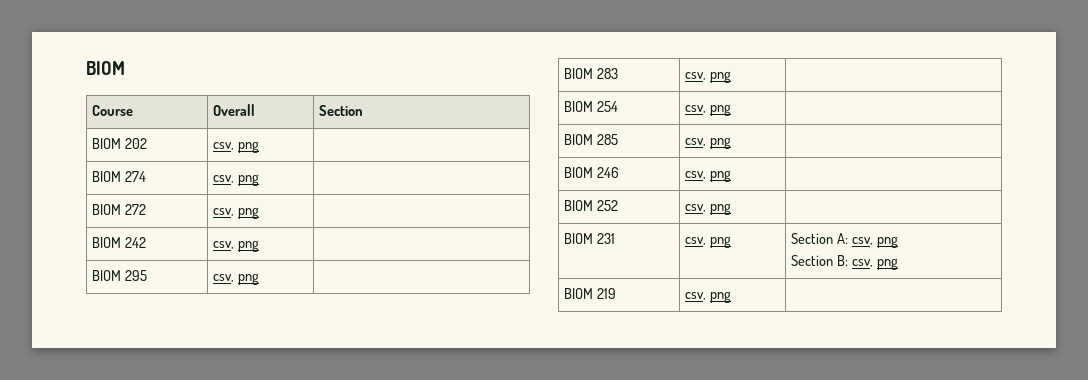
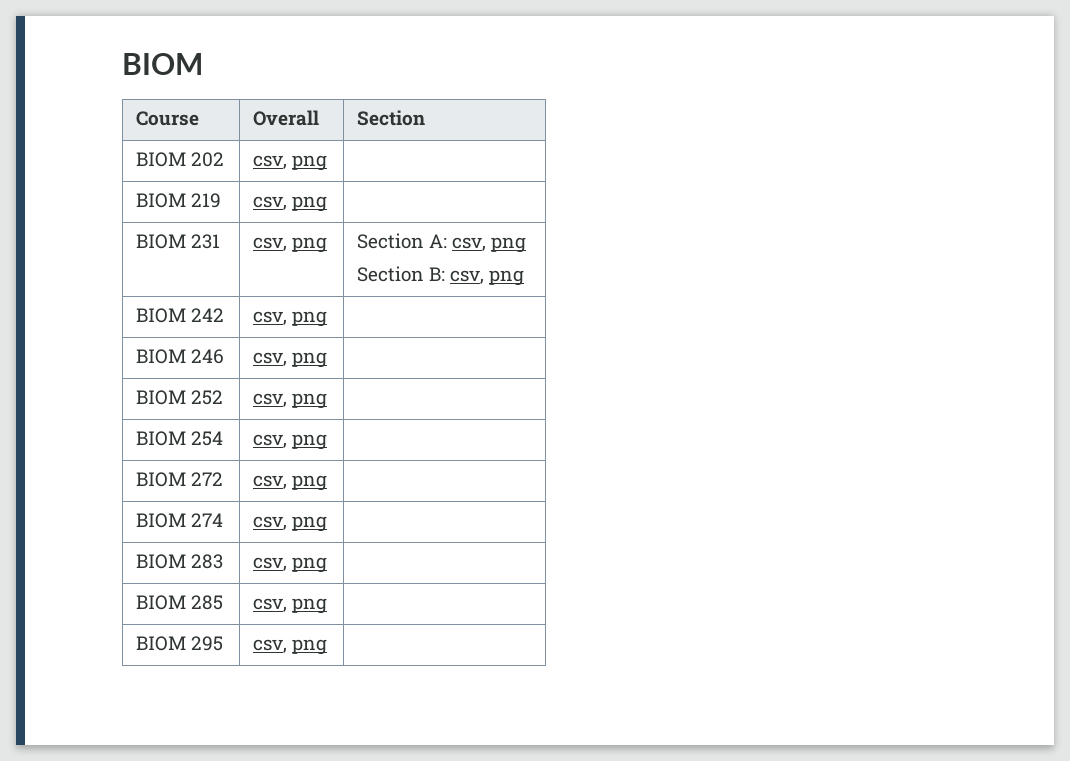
[125,171,147,182] [213,174,260,186] [92,204,147,215] [213,207,260,219] [92,237,147,248] [213,240,260,252] [92,270,148,281] [213,273,260,285] [564,68,619,79] [685,71,732,83] [564,101,619,112] [685,104,732,116] [564,134,619,145] [685,137,732,149] [564,167,620,178] [685,170,732,182] [564,200,619,211] 274 | csv, png | // BIOM 272 | csv, png | // BIOM 242 | csv, png | // BIOM 295 | csv, png | // BIOM 283 | csv, png | // BIOM 254 | csv, png | // BIOM 285 | csv, png | // BIOM 246 | csv, png | // BIOM 252 -> [190,193,221,208] 219
[597,288,617,299] [685,291,732,303] 219 | csv, png | -> [190,308,224,322] [252,311,327,327] [135,349,224,364] [252,352,327,368] [135,390,223,405] [252,393,327,409] [135,431,223,446] [252,434,327,450] [135,472,223,487] [252,475,327,491] [135,513,223,528] [252,516,327,532] [135,554,223,569] [252,557,327,573] [135,595,223,610] [252,598,327,614] [135,636,223,651] [252,639,327,655] 242 | csv, png | // BIOM 246 | csv, png | // BIOM 252 | csv, png | // BIOM 254 | csv, png | // BIOM 272 | csv, png | // BIOM 274 | csv, png | // BIOM 283 | csv, png | // BIOM 285 | csv, png | // BIOM 295 | csv, png |

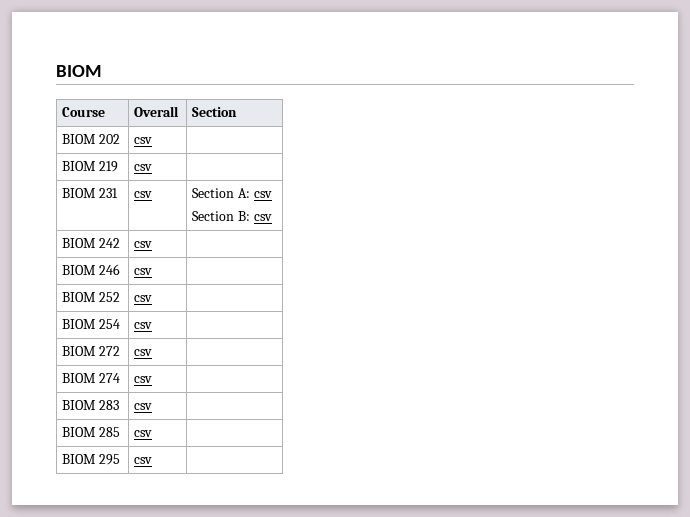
[252,155,327,171] csv, png -> [134,137,153,144] csv
[252,196,327,212] csv, png -> [134,164,153,171] csv
[252,237,327,253] csv, png -> [134,191,153,198] csv
[451,237,526,253] csv, png -> [254,191,273,198] csv
[449,270,524,286] csv, png -> [254,214,273,221] csv
[252,311,327,327] csv, png -> [134,241,153,248] csv
[252,352,327,368] csv, png -> [134,268,153,275] csv
[252,393,327,409] csv, png -> [134,295,153,302] csv
[252,434,327,450] csv, png -> [134,322,153,329] csv
[252,475,327,491] csv, png -> [134,349,153,356] csv
[252,516,327,532] csv, png -> [134,376,153,383] csv
[252,557,327,573] csv, png -> [134,403,153,410] csv
[252,598,327,614] csv, png -> [134,430,153,437] csv
[252,639,327,655] csv, png -> [134,457,153,464] csv

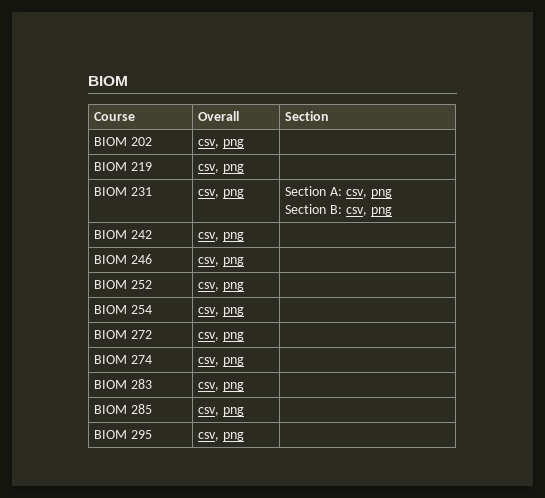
[134,137,153,144] csv -> [198,139,245,148] csv, png
[134,164,153,171] csv -> [198,164,245,173] csv, png
[134,191,153,198] csv -> [198,189,245,198] csv, png
[254,191,273,198] csv -> [345,189,392,198] csv, png
[254,214,273,221] csv -> [345,207,392,216] csv, png
[134,241,153,248] csv -> [198,232,245,241] csv, png
[134,268,153,275] csv -> [198,257,245,266] csv, png
[134,295,153,302] csv -> [198,282,245,291] csv, png
[134,322,153,329] csv -> [198,307,245,316] csv, png
[134,349,153,356] csv -> [198,332,245,341] csv, png
[134,376,153,383] csv -> [198,357,245,366] csv, png
[134,403,153,410] csv -> [198,382,245,391] csv, png
[134,430,153,437] csv -> [198,407,245,416] csv, png
[134,457,153,464] csv -> [198,432,245,441] csv, png

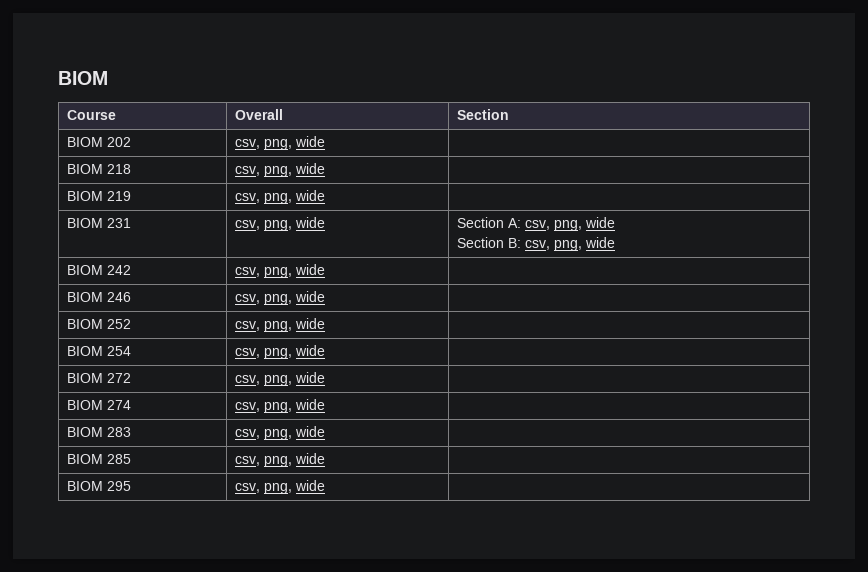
[223,139,245,148] png -> [264,136,326,150] [67,164,132,174] [235,163,326,177] png, wide | // BIOM 218 | csv, png, wide
[223,164,245,173] png -> [264,190,326,204] png, wide
[223,189,245,198] png -> [264,217,326,231] png, wide
[370,189,392,198] png -> [554,217,616,231] png, wide
[370,207,392,216] png -> [554,237,616,251] png, wide
[223,232,245,241] png -> [264,264,326,278] png, wide
[223,257,245,266] png -> [264,291,326,305] png, wide
[223,282,245,291] png -> [264,318,326,332] png, wide
[223,307,245,316] png -> [264,345,326,359] png, wide
[223,332,245,341] png -> [264,372,326,386] png, wide
[223,357,245,366] png -> [264,399,326,413] png, wide
[223,382,245,391] png -> [264,426,326,440] png, wide
[223,407,245,416] png -> [264,453,326,467] png, wide
[223,432,245,441] png -> [264,480,326,494] png, wide

